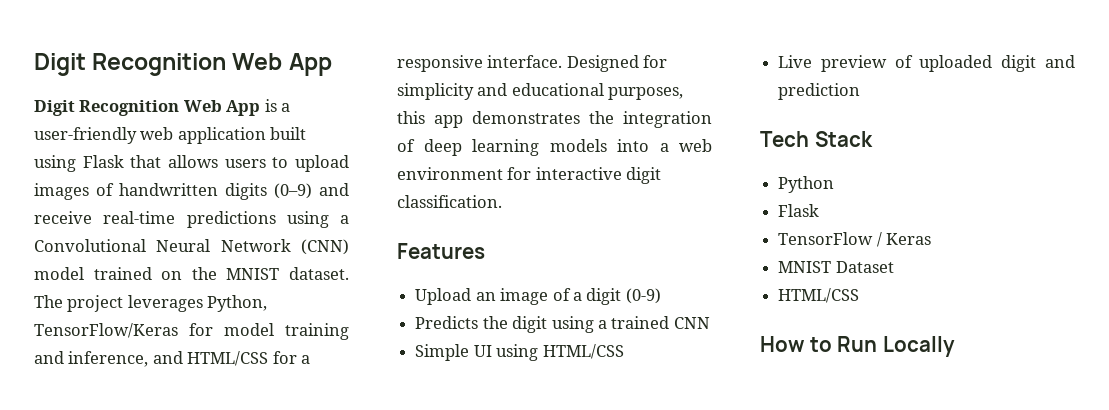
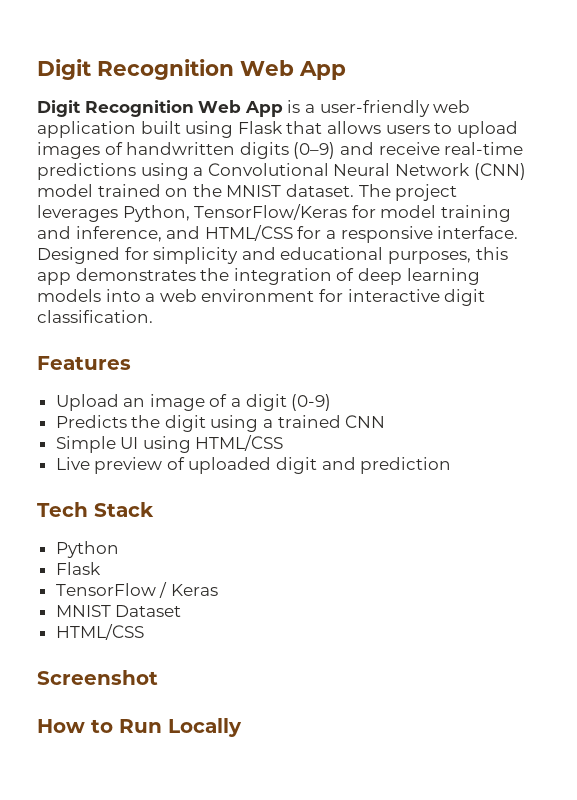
(860, 295) none -> [37,670,158,685] // Screenshot

